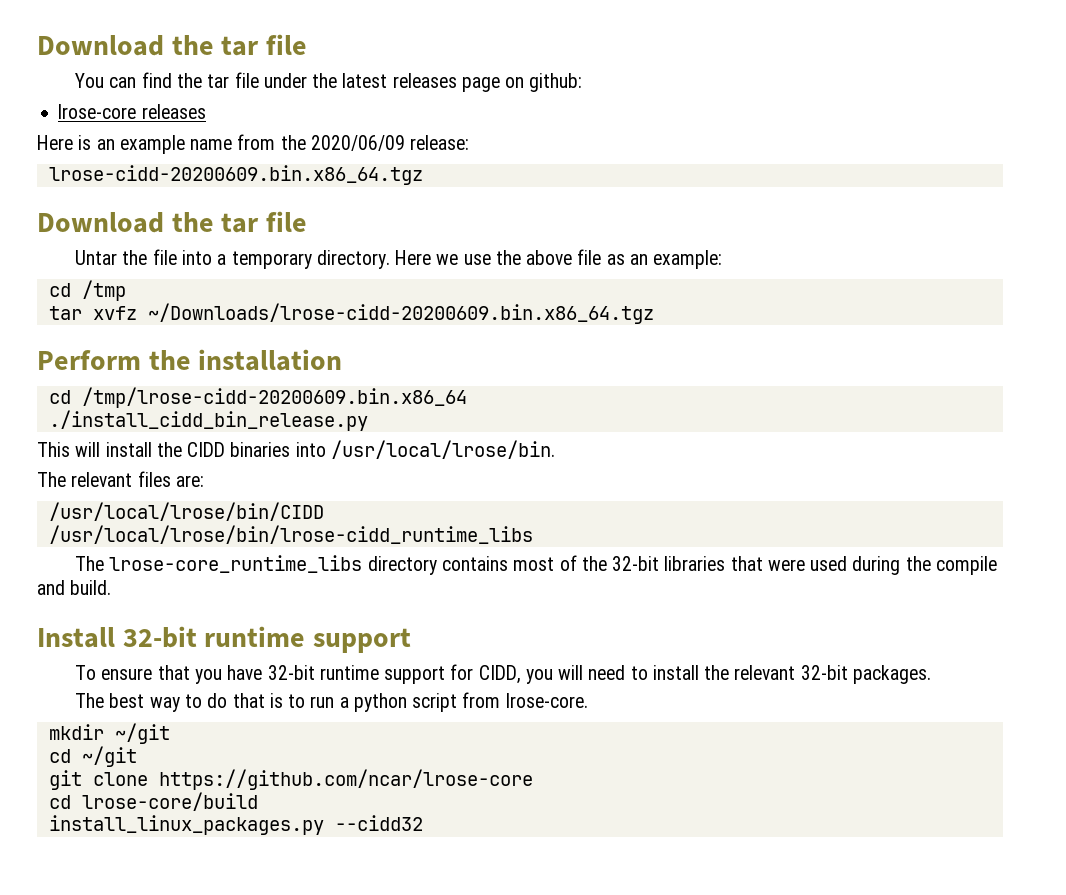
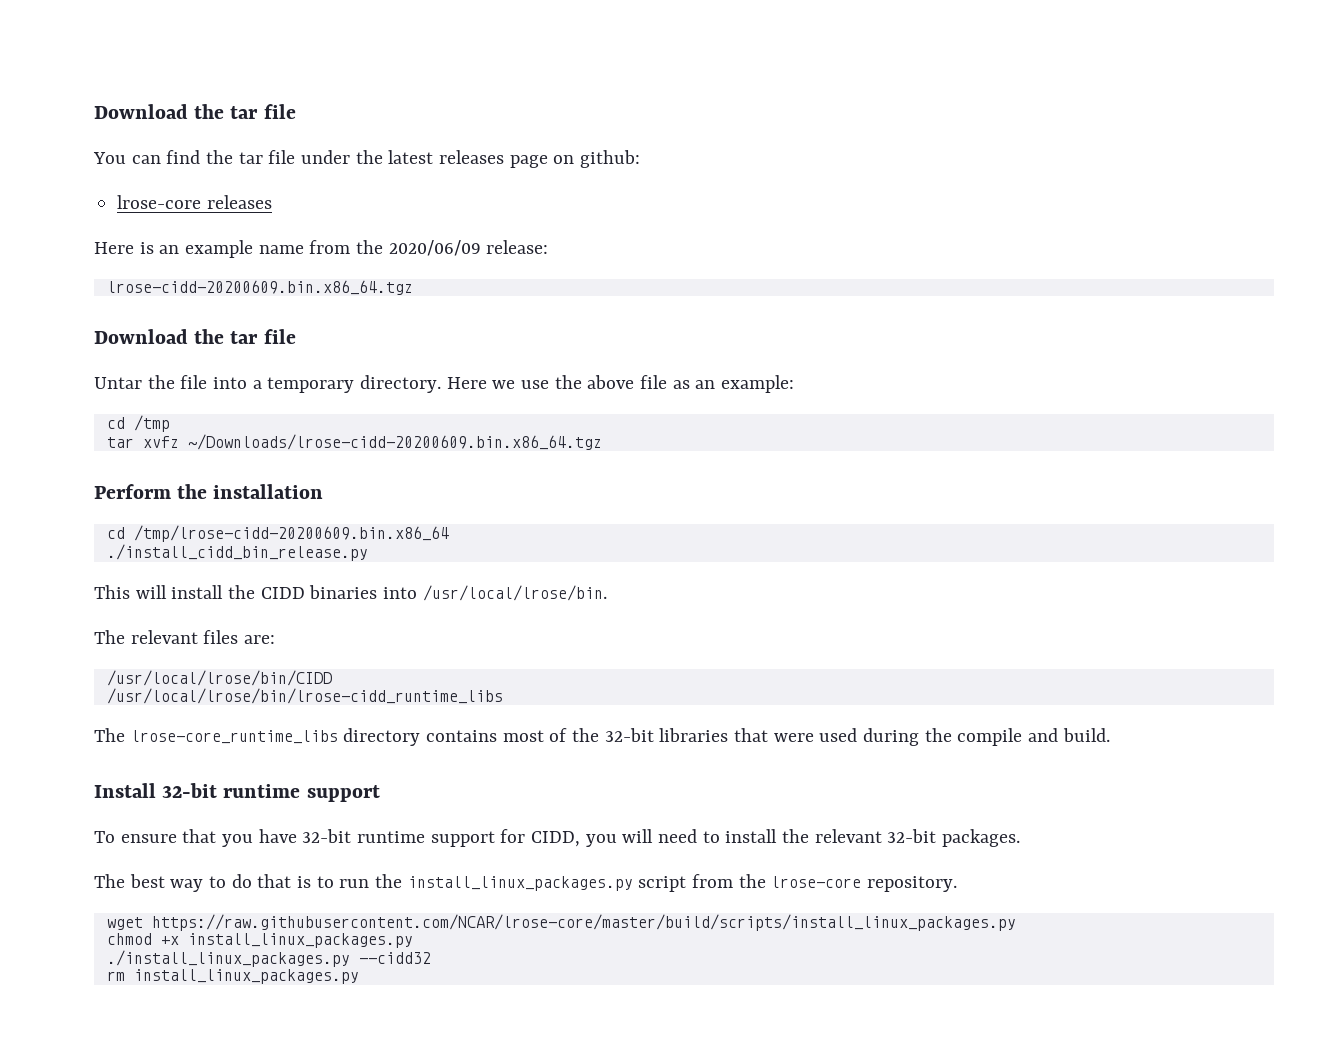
[339,692,588,712] [48,723,170,744] [48,746,137,767] [48,769,533,790] [48,792,258,811] [48,815,423,835] a python script from lrose-core. // mkdir ~/git // cd ~/git // git clone https://github.com/ncar/lrose-core // cd lrose-core/build // install_linux_packages.py --cidd32 -> [375,874,958,892] [106,914,1016,931] [106,933,413,948] [106,950,431,967] [106,969,359,984] the install_linux_packages.py script from the lrose-core repository. // wget https://raw.githubusercontent.com/NCAR/lrose-core/master/build/scripts/install_linux_packages.py // chmod +x install_linux_packages.py // ./install_linux_packages.py --cidd32 // rm install_linux_packages.py

